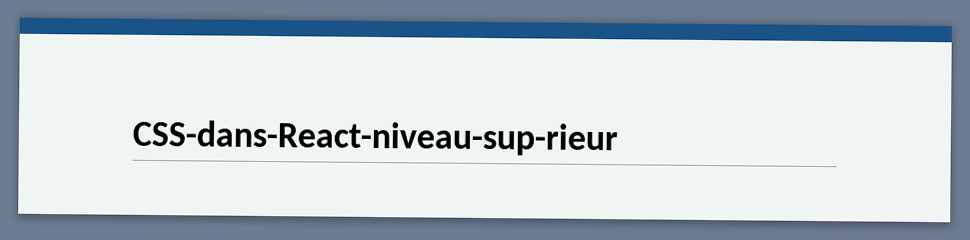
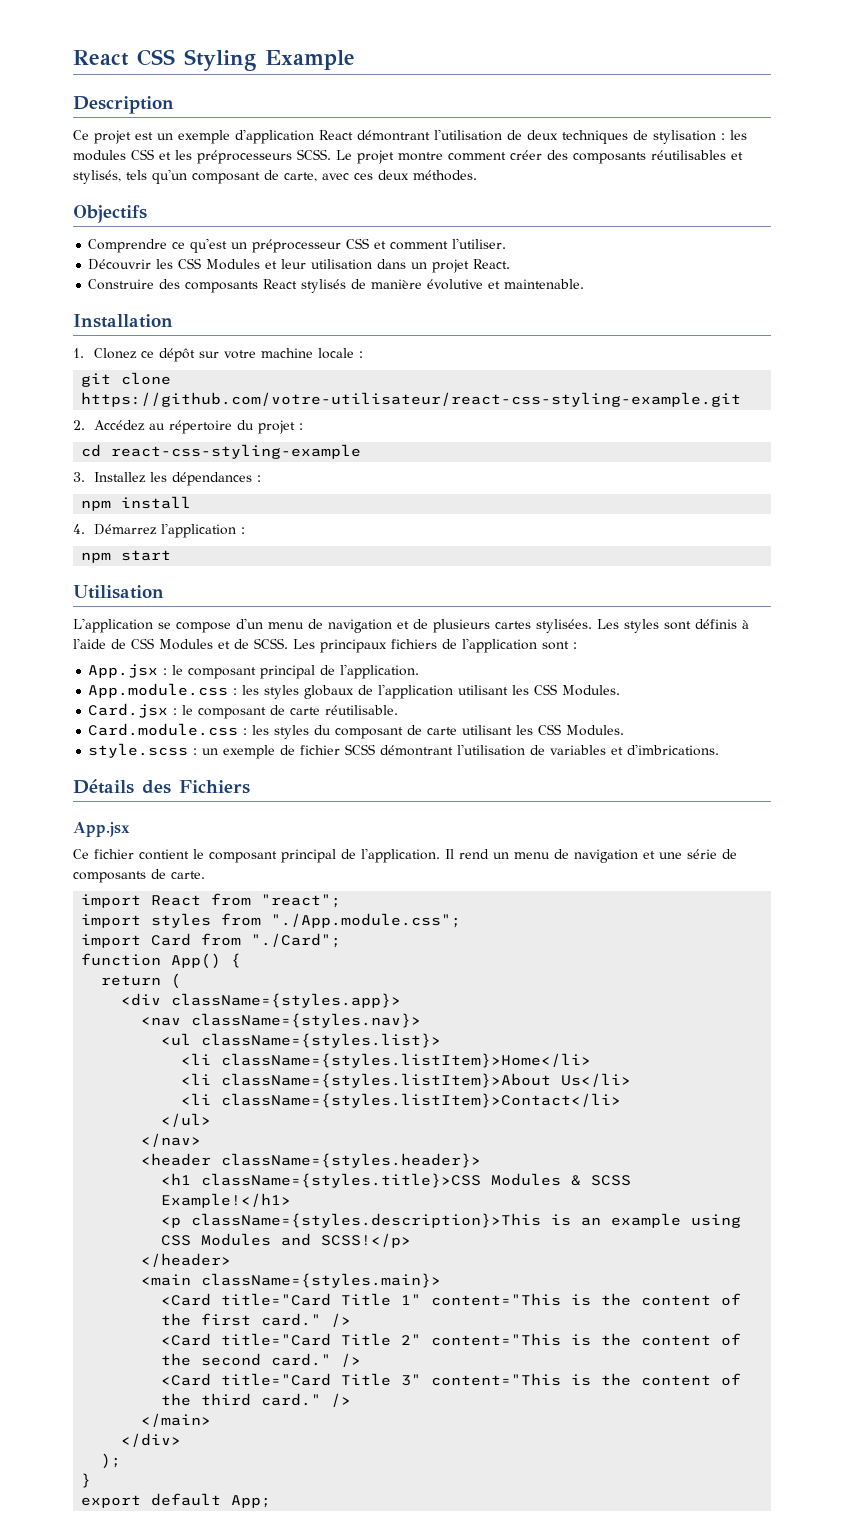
[132,119,618,157] CSS-dans-React-niveau-sup-rieur -> [73,49,355,71] [73,96,174,114] [73,129,747,144] [73,149,743,164] [73,169,477,184] [73,205,147,223] [88,238,507,253] [88,258,511,273] [88,279,585,293] [73,314,173,328] [73,348,364,362] [81,372,172,387] [81,392,742,407] [73,420,304,434] [81,444,362,459] [73,472,262,486] [81,496,192,511] [73,523,246,538] [81,550,172,563] [73,585,164,599] [73,618,749,633] [73,638,577,653] [88,664,420,679] [88,683,621,699] [88,703,399,719] [88,723,625,739] [88,743,720,759] [73,779,250,794] [73,822,130,837] [73,848,737,863] [73,869,205,883] [81,893,342,908] [81,913,462,928] [81,933,342,948] [81,953,242,969] [101,973,182,989] [121,993,402,1008] [141,1013,422,1028] [161,1033,442,1048] [181,1053,592,1068] [181,1073,632,1088] [181,1093,622,1108] [161,1113,212,1127] [141,1133,202,1147] [141,1153,482,1168] [161,1173,632,1188] [161,1193,292,1208] [161,1213,742,1228] [161,1233,412,1248] [141,1253,232,1267] [141,1273,442,1288] [161,1293,742,1306] [161,1313,352,1327] [161,1333,742,1346] [161,1353,362,1367] [161,1373,742,1386] [161,1393,352,1407] [141,1413,212,1427] [121,1433,182,1447] [101,1453,122,1469] [81,1473,92,1488] [81,1493,272,1508] React CSS Styling Example // Description // Ce projet est un exemple d'application React démontrant l'utilisation de deux techniques de stylisation : les modules CSS et les préprocesseurs SCSS. Le projet montre comment créer des composants réutilisables et stylisés, tels qu'un composant de carte, avec ces deux méthodes. // Objectifs // Comprendre ce qu'est un préprocesseur CSS et comment l'utiliser. // Découvrir les CSS Modules et leur utilisation dans un projet React. // Construire des composants React stylisés de manière évolutive et maintenable. // Installation // 1. Clonez ce dépôt sur votre machine locale : // git clone https://github.com/votre-utilisateur/react-css-styling-example.git // 2. Accédez au répertoire du projet : // cd react-css-styling-example // 3. Installez les dépendances : // npm install // 4. Démarrez l'application : // npm start // Utilisation // L'application se compose d'un menu de navigation et de plusieurs cartes stylisées. Les styles sont définis à l'aide de CSS Modules et de SCSS. Les principaux fichiers de l'application sont : // App.jsx : le composant principal de l'application. // App.module.css : les styles globaux de l'application utilisant les CSS Modules. // Card.jsx : le composant de carte réutilisable. // Card.module.css : les styles du composant de carte utilisant les CSS Modules. // style.scss : un exemple de fichier SCSS démontrant l'utilisation de variables et d'imbrications. // Détails des Fichiers // App.jsx // Ce fichier contient le composant principal de l'application. Il rend un menu de navigation et une série de composants de carte. // import React from "react"; // import styles from "./App.module.css"; // import Card from "./Card"; // function App() { // return ( // <div className={styles.app}> // <nav className={styles.nav}> // <ul className={styles.list}> // <li className={styles.listItem}>Home</li> // <li className={styles.listItem}>About Us</li> // <li className={styles.listItem}>Contact</li> // </ul> // </nav> // <header className={styles.header}> // <h1 className={styles.title}>CSS Modules & SCSS Example!</h1> // <p className={styles.description}>This is an example using CSS Modules and SCSS!</p> // </header> // <main className={styles.main}> // <Card title="Card Title 1" content="This is the content of the first card." /> // <Card title="Card Title 2" content="This is the content of the second card." /> // <Card title="Card Title 3" content="This is the content of the third card." /> // </main> // </div> // ); // } // export default App;

